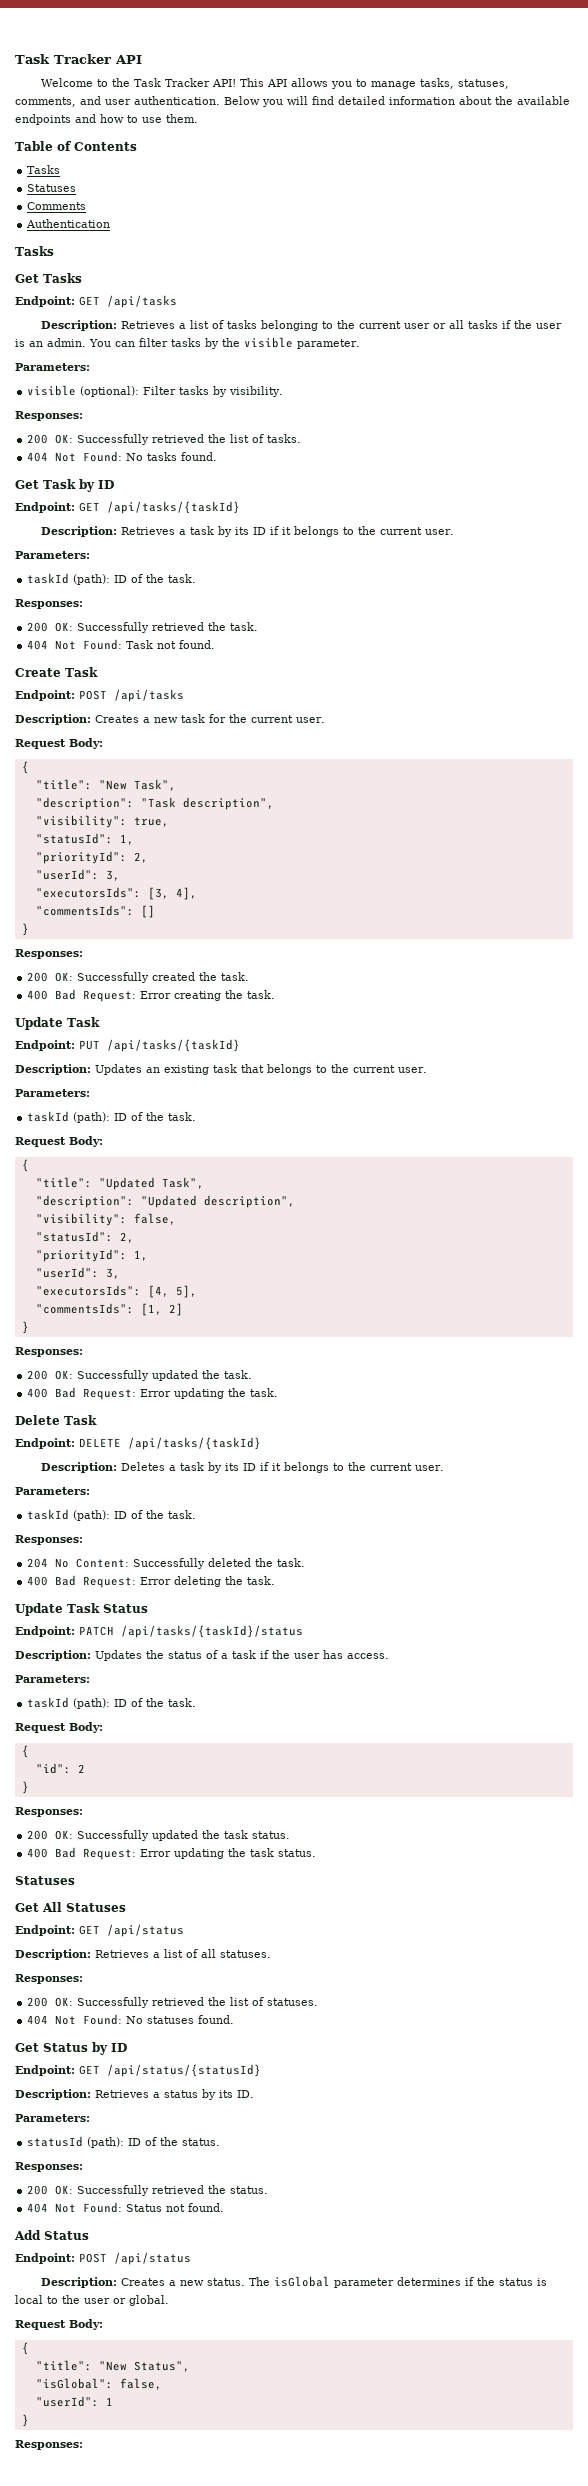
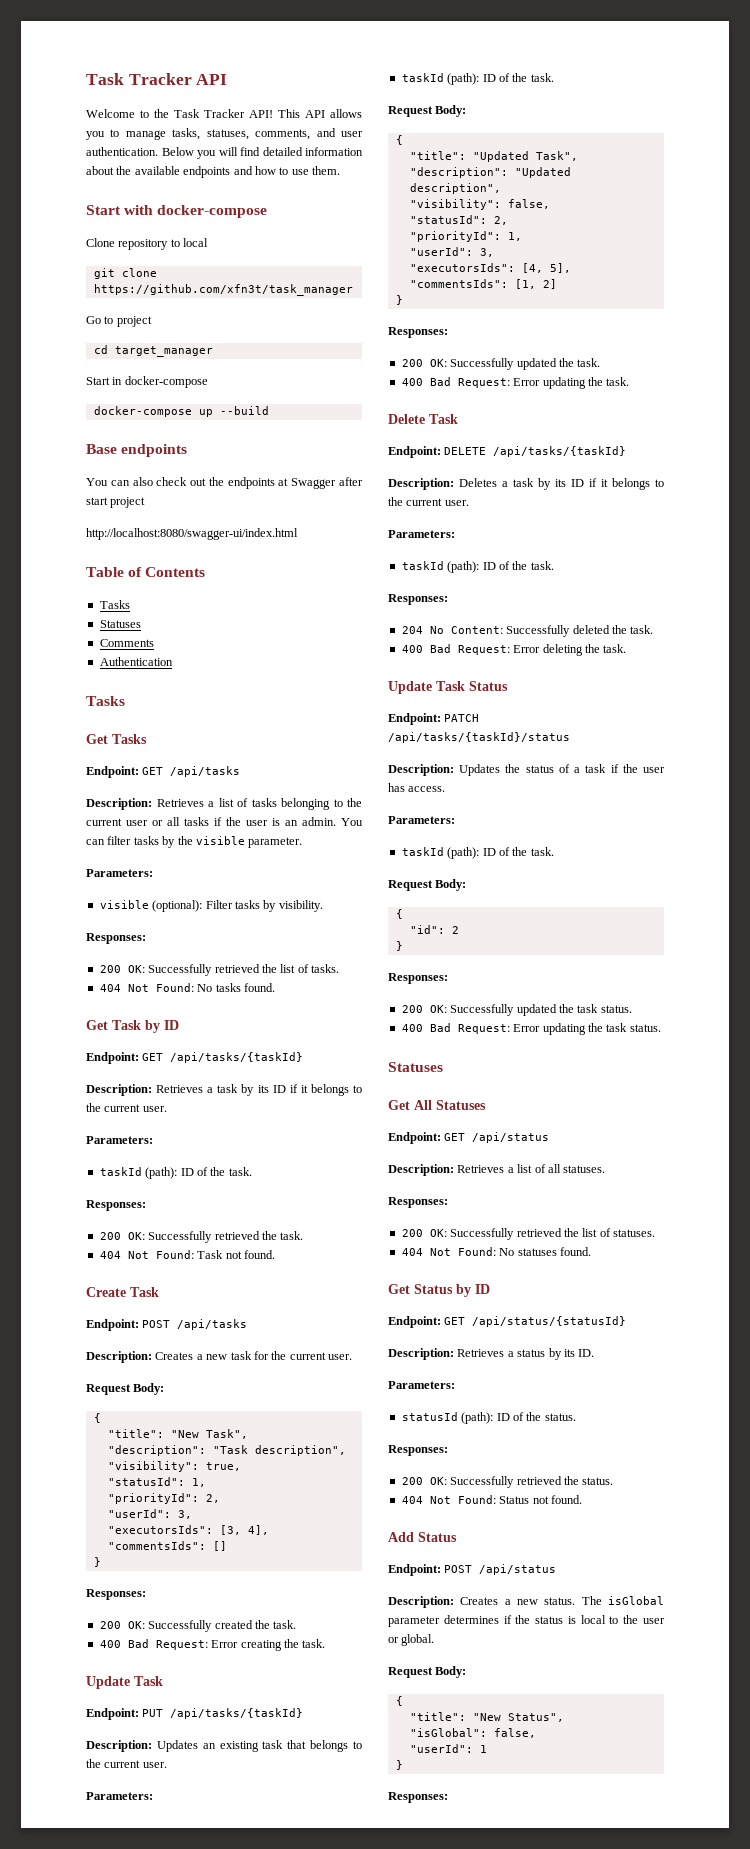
(198, 118) none -> [86,205,268,218] [86,238,209,250] [93,268,157,279] [93,284,353,296] [86,316,152,327] [93,345,213,357] [86,376,208,388] [93,406,269,417] [86,444,188,457] [86,477,363,489] [86,497,146,508] [86,528,298,540] // Start with docker-compose // Clone repository to local // git clone https://github.com/xfn3t/task_manager // Go to project // cd target_manager // Start in docker-compose // docker-compose up --build // Base endpoints // You can also check out the endpoints at Swagger after start project // http://localhost:8080/swagger-ui/index.html

